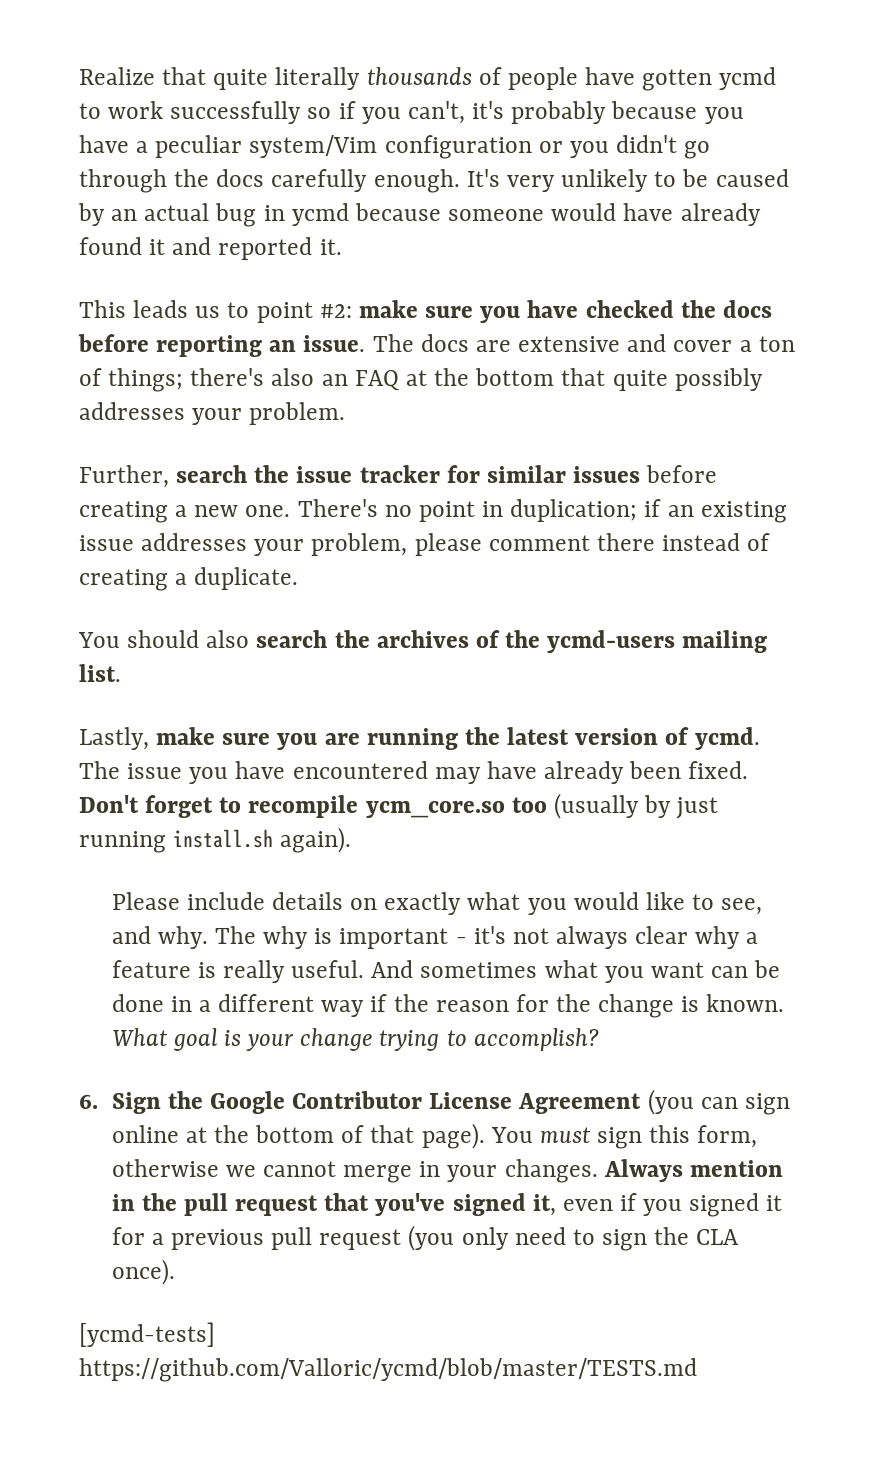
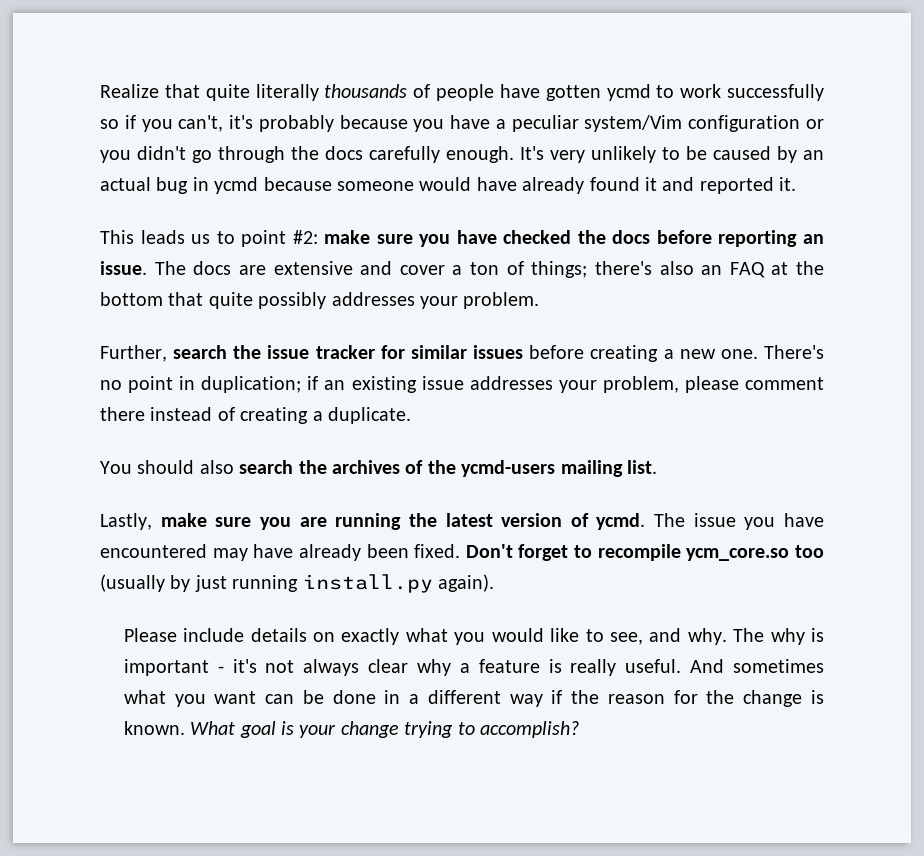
[173,829,274,848] install.sh -> [302,574,433,593] install.py
[79,1089,790,1115] [111,1123,758,1149] [111,1159,783,1183] [111,1193,783,1217] [111,1225,740,1251] [111,1259,175,1285] [79,1322,215,1347] [79,1358,697,1382] // 6. Sign the Google Contributor License Agreement (you can sign online at the bottom of that page). You must sign this form, otherwise we cannot merge in your changes. Always mention in the pull request that you've signed it, even if you signed it for a previous pull request (you only need to sign the CLA once). // [ycmd-tests] https://github.com/Valloric/ycmd/blob/master/TESTS.md -> (580, 729) none

